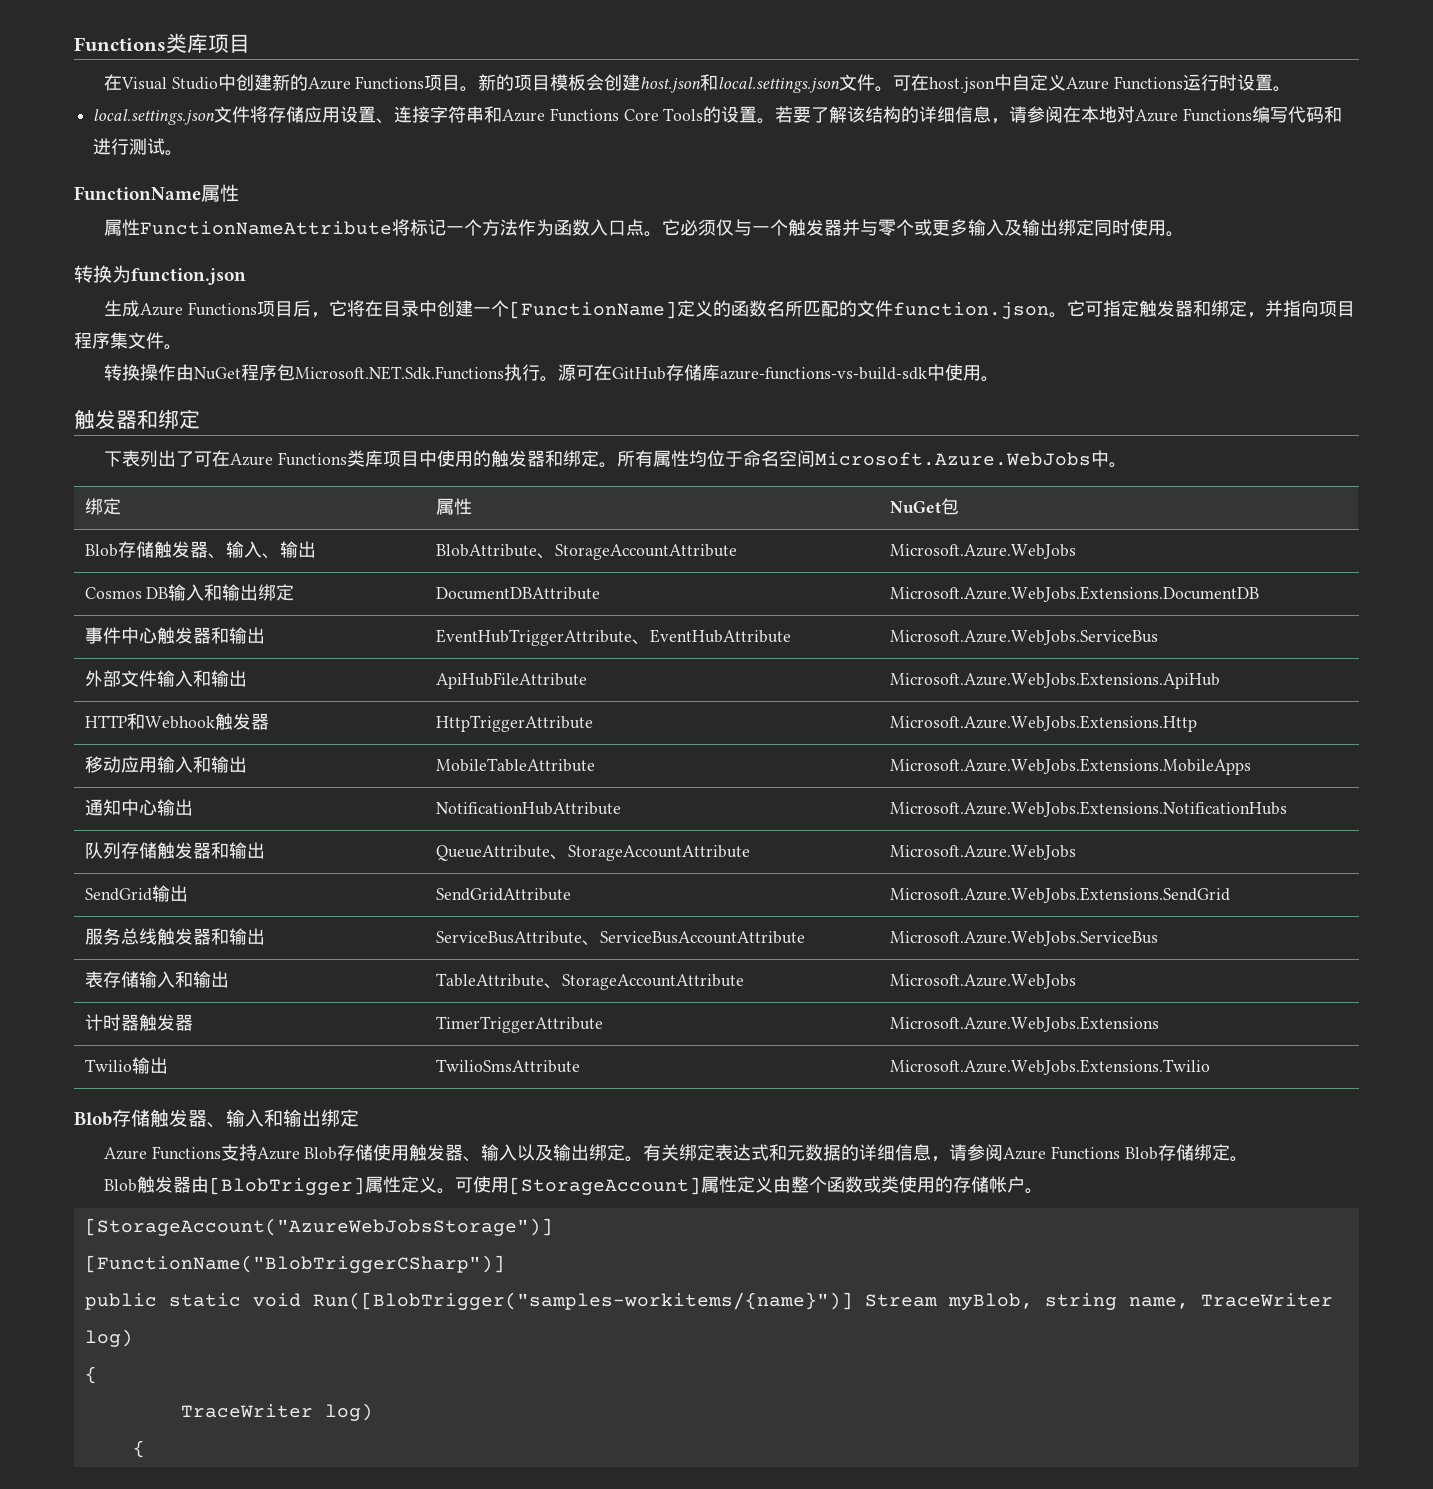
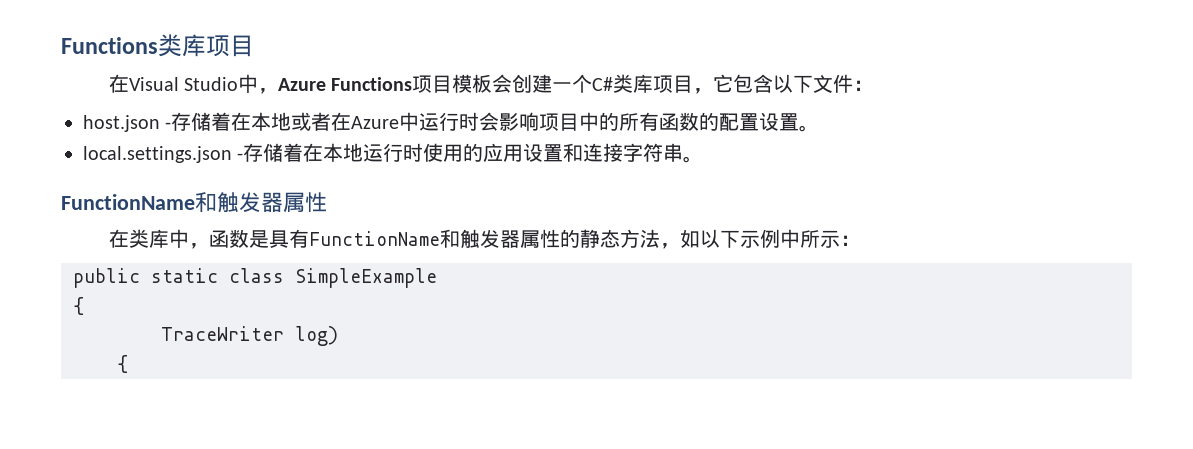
[235,74,1291,93] [93,106,305,125] 创建新的Azure Functions项目。新的项目模板会创建host.json和local.settings.json文件。可在host.json中自定义Azure Functions运行时设置。 // local.settings.json文件将存储 -> [257,74,874,94] [83,112,820,132] [83,143,484,163] ，Azure Functions项目模板会创建一个C#类库项目，它包含以下文件： // host.json -存储着在本地或者在Azure中运行时会影响项目中的所有函数的配置设置。 // local.settings.json -存储着在本地运行时使用的
[376,118,395,124] 、 -> [563,143,584,162] 和
[484,106,1343,124] [93,138,166,155] 和Azure Functions Core Tools的设置。若要了解该结构的详细信息，请参阅在本地对Azure Functions编写代码和进行测试 -> (684, 152) none
(201, 193) none -> [195,192,283,213] 和触发器
[103,219,1184,237] [74,265,246,285] [103,300,1355,319] [74,332,182,350] [103,364,999,382] [74,409,200,430] [103,450,1127,468] [84,498,121,515] [435,498,472,515] [889,498,959,515] [84,541,316,559] [435,544,737,560] [889,544,1076,559] [84,584,295,601] [435,587,600,600] [889,586,1259,602] [84,627,265,644] [435,629,791,646] [889,630,1158,645] [84,670,247,687] [435,672,587,689] [889,672,1220,689] [84,713,269,730] [435,715,593,732] [889,715,1197,732] [84,756,247,773] [435,758,595,772] [889,758,1251,775] [84,799,193,816] [435,802,621,815] [889,801,1287,817] [84,842,265,859] [435,845,750,861] [889,845,1076,860] [84,885,188,902] [435,888,571,901] [889,887,1230,903] [84,928,265,945] [435,931,805,946] [889,931,1158,946] [84,971,229,988] [435,973,744,990] [889,974,1076,989] [84,1014,193,1031] [435,1016,603,1033] [889,1016,1159,1032] [84,1057,168,1074] [435,1059,580,1073] [889,1059,1210,1075] [74,1109,359,1128] [103,1144,1248,1162] [103,1176,1043,1195] [84,1218,553,1236] [84,1255,505,1273] [84,1292,1333,1310] [84,1329,133,1347] 属性FunctionNameAttribute将标记一个方法作为函数入口点。它必须仅与一个触发器并与零个或更多输入及输出绑定同时使用。 // 转换为function.json // 生成Azure Functions项目后，它将在目录中创建一个[FunctionName]定义的函数名所匹配的文件function.json。它可指定触发器和绑定，并指向项目程序集文件。 // 转换操作由NuGet程序包Microsoft.NET.Sdk.Functions执行。源可在GitHub存储库azure-functions-vs-build-sdk中使用。 // 触发器和绑定 // 下表列出了可在Azure Functions类库项目中使用的触发器和绑定。所有属性均位于命名空间Microsoft.Azure.WebJobs中。 // 绑定 | 属性 | NuGet包 // Blob存储触发器、输入、输出 | BlobAttribute、StorageAccountAttribute | Microsoft.Azure.WebJobs // Cosmos DB输入和输出绑定 | DocumentDBAttribute | Microsoft.Azure.WebJobs.Extensions.DocumentDB // 事件中心触发器和输出 | EventHubTriggerAttribute、EventHubAttribute | Microsoft.Azure.WebJobs.ServiceBus // 外部文件输入和输出 | ApiHubFileAttribute | Microsoft.Azure.WebJobs.Extensions.ApiHub // HTTP和Webhook触发器 | HttpTriggerAttribute | Microsoft.Azure.WebJobs.Extensions.Http // 移动应用输入和输出 | MobileTableAttribute | Microsoft.Azure.WebJobs.Extensions.MobileApps // 通知中心输出 | NotificationHubAttribute | Microsoft.Azure.WebJobs.Extensions.NotificationHubs // 队列存储触发器和输出 | QueueAttribute、StorageAccountAttribute | Microsoft.Azure.WebJobs // SendGrid输出 | SendGridAttribute | Microsoft.Azure.WebJobs.Extensions.SendGrid // 服务总线触发器和输出 | ServiceBusAttribute、ServiceBusAccountAttribute | Microsoft.Azure.WebJobs.ServiceBus // 表存储输入和输出 | TableAttribute、StorageAccountAttribute | Microsoft.Azure.WebJobs // 计时器触发器 | TimerTriggerAttribute | Microsoft.Azure.WebJobs.Extensions // Twilio输出 | TwilioSmsAttribute | Microsoft.Azure.WebJobs.Extensions.Twilio // Blob存储触发器、输入和输出绑定 // Azure Functions支持Azure Blob存储使用触发器、输入以及输出绑定。有关绑定表达式和元数据的详细信息，请参阅Azure Functions Blob存储绑定。 // Blob触发器由[BlobTrigger]属性定义。可使用[StorageAccount]属性定义由整个函数或类使用的存储帐户。 // [StorageAccount("AzureWebJobsStorage")] // [FunctionName("BlobTriggerCSharp")] // public static void Run([BlobTrigger("samples-workitems/{name}")] Stream myBlob, string name, TraceWriter log) -> [108,229,860,249] [73,268,437,288] 在类库中，函数是具有FunctionName和触发器属性的静态方法，如以下示例中所示： // public static class SimpleExample

